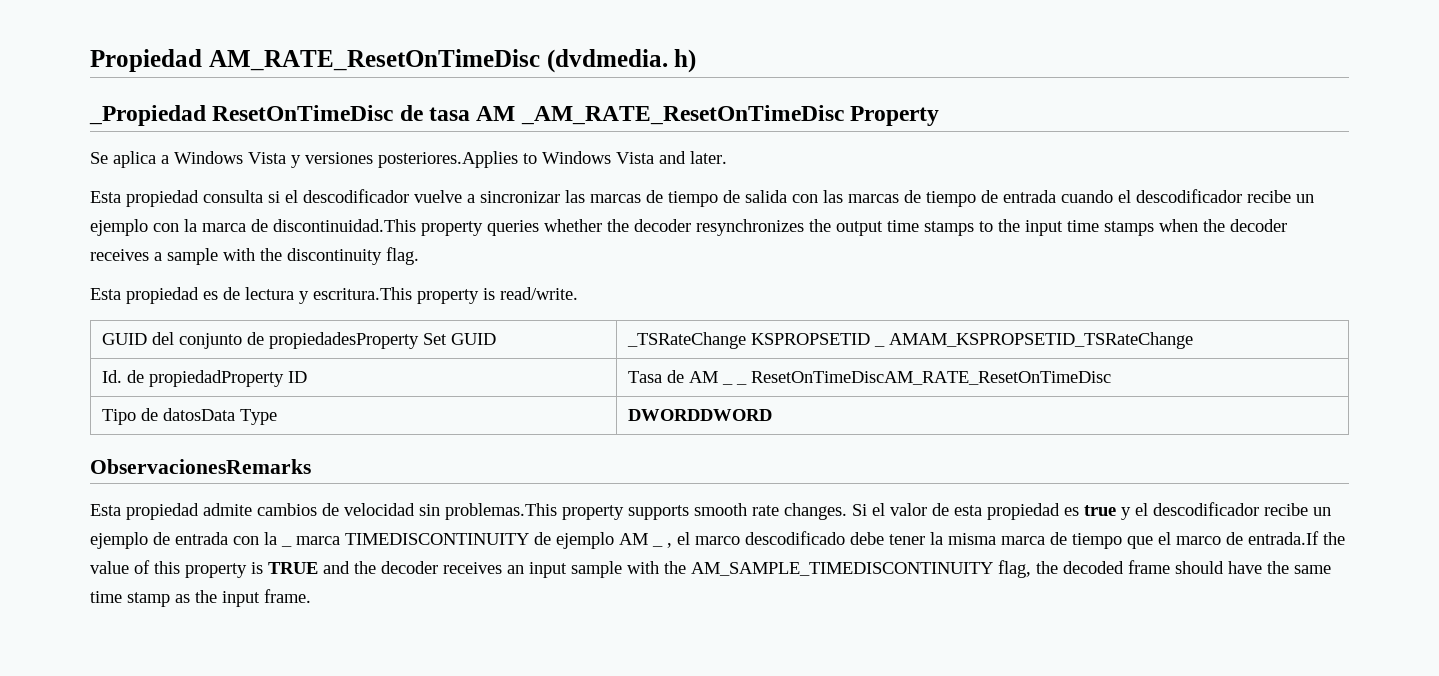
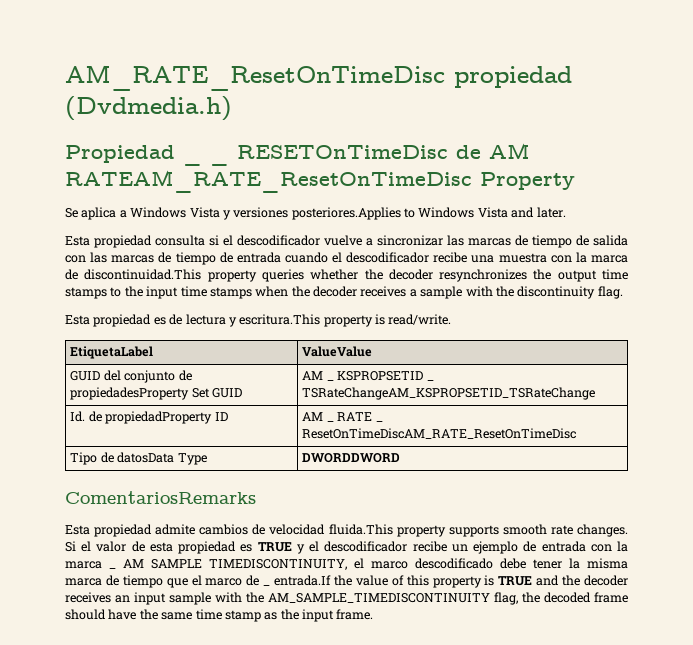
[90,49,697,73] [89,105,844,126] Propiedad AM_RATE_ResetOnTimeDisc (dvdmedia. h) // _Propiedad ResetOnTimeDisc de tasa AM _AM_RATE_ResetOnTimeDisc -> [65,65,572,91] [65,96,232,121] [65,145,229,166] [237,143,530,159] [65,170,472,193] AM_RATE_ResetOnTimeDisc propiedad (Dvdmedia.h) // Propiedad _ _ RESETOnTimeDisc de AM RATEAM_RATE_ResetOnTimeDisc
[1296,194,1314,203] [90,219,148,236] un ejemplo -> [471,253,547,263] una muestra
(578, 293) none -> [70,346,154,359] [302,346,373,357] // EtiquetaLabel | ValueValue
[627,332,747,349] _TSRateChange -> [302,371,324,380] [326,380,334,381] AM _
[889,332,1194,349] AMAM_KSPROPSETID_TSRateChange -> [302,387,596,400] TSRateChangeAM_KSPROPSETID_TSRateChange
[628,370,719,383] [722,383,734,385] Tasa de AM _ -> [302,412,324,421] [326,421,334,422] [337,412,373,421] AM _ RATE
[90,459,311,474] ObservacionesRemarks -> [65,491,256,504] ComentariosRemarks
[419,503,557,520] sin problemas.This -> [328,524,393,535] fluida.This
[1084,505,1116,516] true -> [257,542,292,552] TRUE
[281,545,292,547] [296,532,648,549] [652,543,672,548] _ marca TIMEDISCONTINUITY de ejemplo AM _ , -> [65,561,116,569] [123,559,347,570] marca _ AM SAMPLE TIMEDISCONTINUITY,
(1243, 538) none -> [263,585,271,586] _

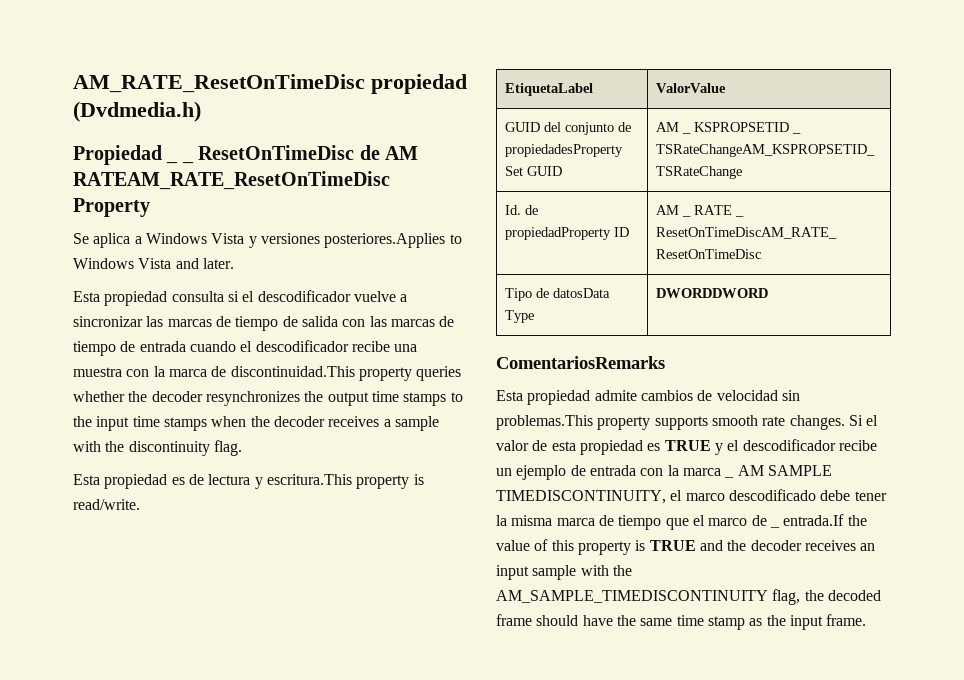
[237,145,448,159] RESETOnTimeDisc -> [198,145,355,160] ResetOnTimeDisc
[302,346,373,357] ValueValue -> [656,83,727,93] ValorValue
[328,524,393,535] fluida.This -> [781,390,800,401] [496,415,593,430] sin problemas.This

